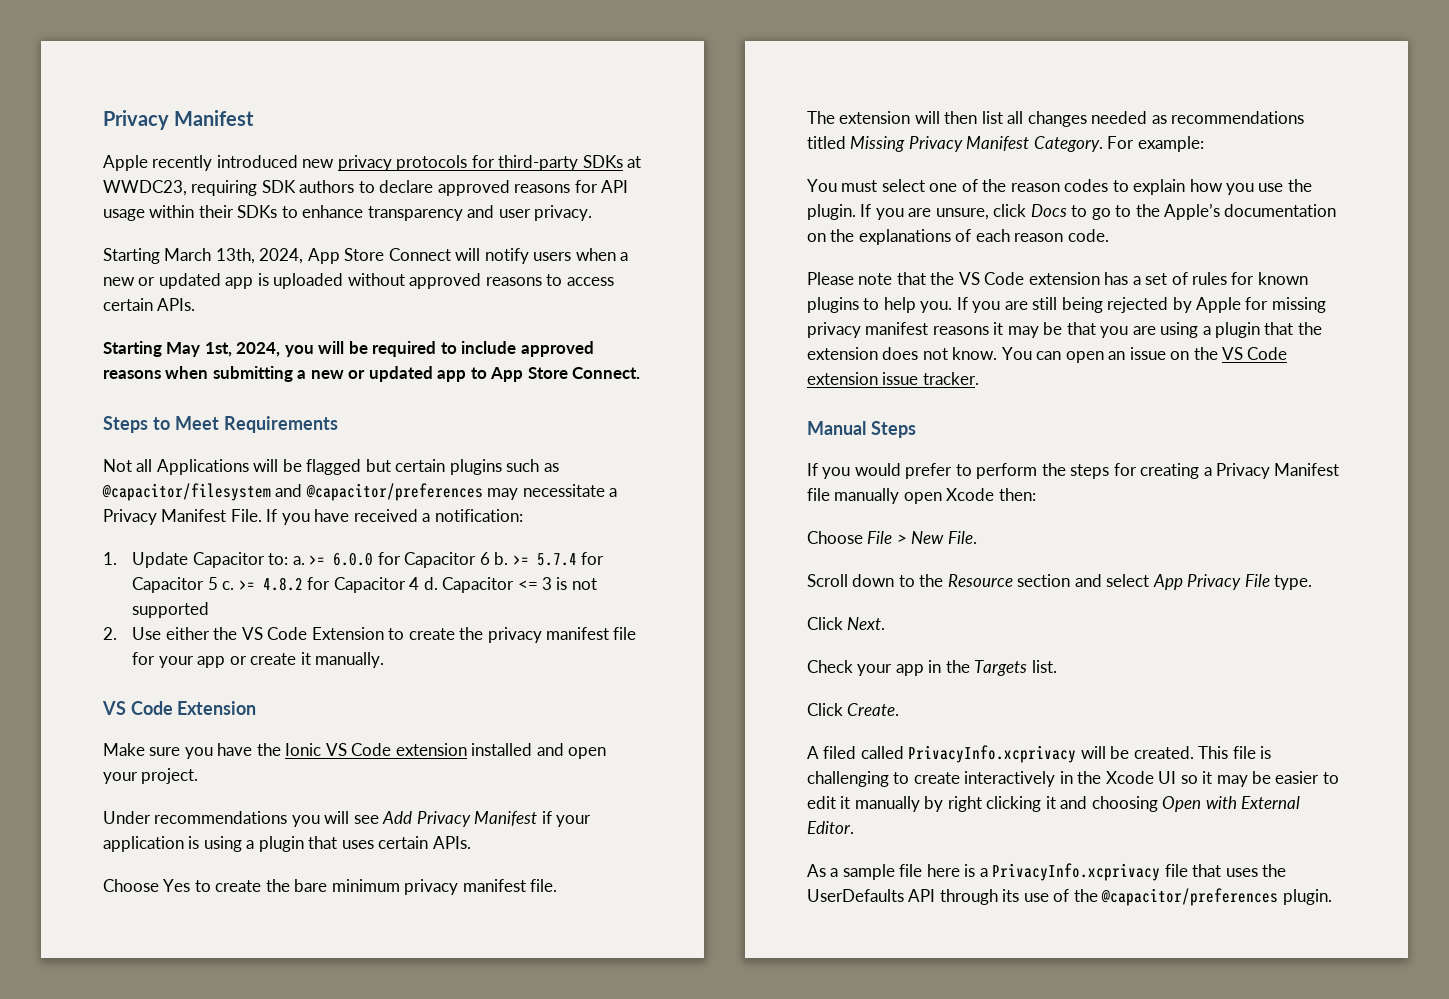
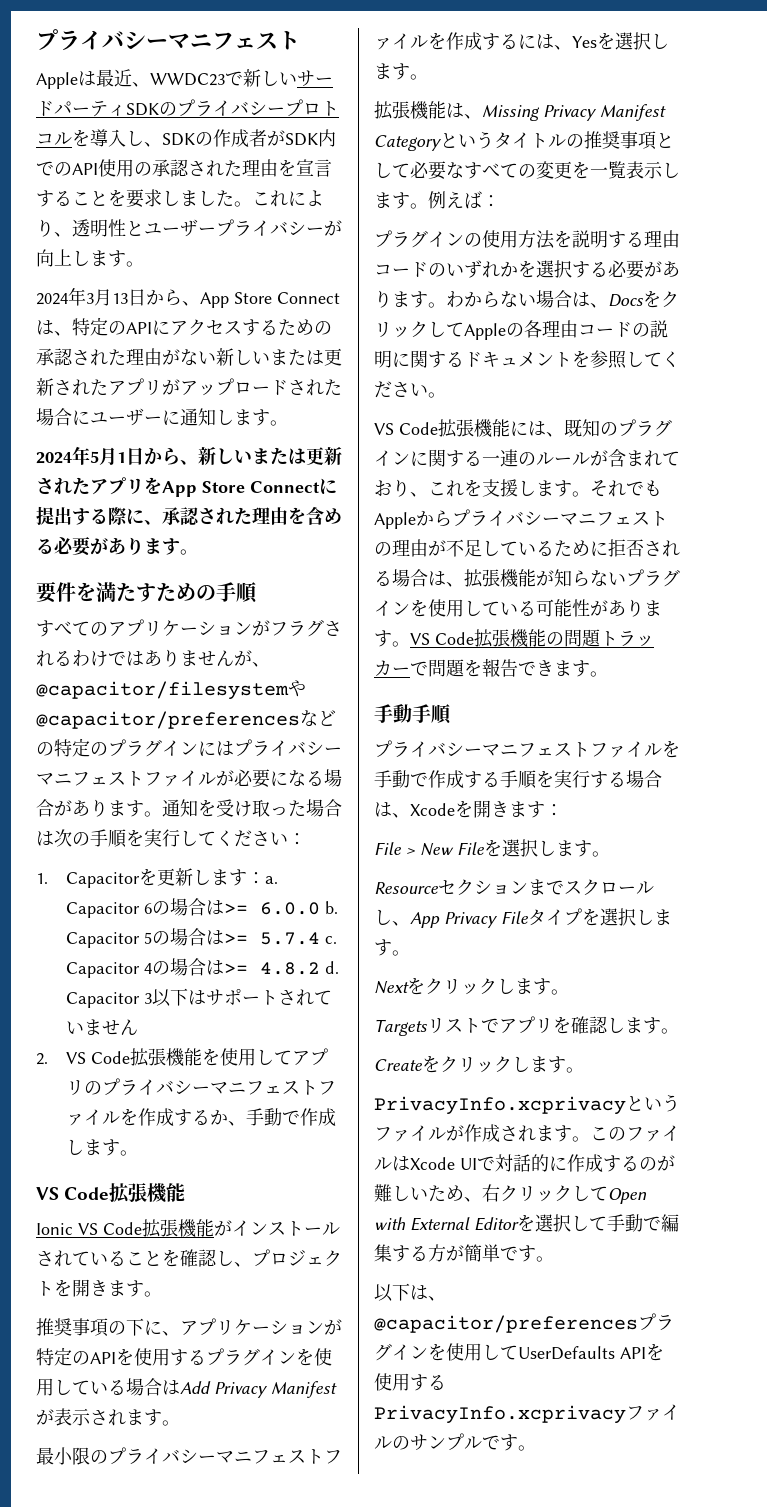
[103,110,255,130] [103,155,642,171] [103,180,629,196] [103,205,593,221] [103,248,629,264] [103,273,614,289] [103,298,196,311] [103,341,594,357] [103,366,641,382] [103,416,338,433] [103,459,559,475] [102,483,618,501] [103,509,523,525] [103,552,604,568] [132,577,597,593] [132,602,210,618] [103,627,637,643] [132,652,385,668] [102,701,257,715] [103,743,607,759] [103,768,199,784] [103,811,592,827] [103,836,471,852] [103,879,558,895] [807,111,1305,127] [807,136,1204,152] [807,179,1312,195] [807,203,1337,220] [807,229,1109,245] [807,272,1308,285] [807,297,1326,313] [807,322,1322,338] [807,347,1288,363] [807,372,979,385] [807,421,916,438] [807,463,1340,479] [807,488,1036,504] [807,531,977,544] [807,574,1313,590] [807,617,886,630] [807,660,1057,676] [807,703,900,716] [807,745,1272,763] [807,771,1339,787] [807,796,1301,812] [807,821,854,834] [807,863,1287,881] [807,888,1332,906] Privacy Manifest // Apple recently introduced new privacy protocols for third-party SDKs at WWDC23, requiring SDK authors to declare approved reasons for API usage within their SDKs to enhance transparency and user privacy. // Starting March 13th, 2024, App Store Connect will notify users when a new or updated app is uploaded without approved reasons to access certain APIs. // Starting May 1st, 2024, you will be required to include approved reasons when submitting a new or updated app to App Store Connect. // Steps to Meet Requirements // Not all Applications will be flagged but certain plugins such as @capacitor/filesystem and @capacitor/preferences may necessitate a Privacy Manifest File. If you have received a notification: // 1. Update Capacitor to: a. >= 6.0.0 for Capacitor 6 b. >= 5.7.4 for Capacitor 5 c. >= 4.8.2 for Capacitor 4 d. Capacitor <= 3 is not supported // 2. Use either the VS Code Extension to create the privacy manifest file for your app or create it manually. // VS Code Extension // Make sure you have the Ionic VS Code extension installed and open your project. // Under recommendations you will see Add Privacy Manifest if your application is using a plugin that uses certain APIs. // Choose Yes to create the bare minimum privacy manifest file. // The extension will then list all changes needed as recommendations titled Missing Privacy Manifest Category. For example: // You must select one of the reason codes to explain how you use the plugin. If you are unsure, click Docs to go to the Apple’s documentation on the explanations of each reason code. // Please note that the VS Code extension has a set of rules for known plugins to help you. If you are still being rejected by Apple for missing privacy manifest reasons it may be that you are using a plugin that the extension does not know. You can open an issue on the VS Code extension issue tracker. // Manual Steps // If you would prefer to perform the steps for creating a Privacy Manifest file manually open Xcode then: // Choose File > New File. // Scroll down to the Resource section and select App Privacy File type. // Click Next. // Check your app in the Targets list. // Click Create. // A filed called PrivacyInfo.xcprivacy will be created. This file is challenging to create interactively in the Xcode UI so it may be easier to edit it manually by right clicking it and choosing Open with External Editor. // As a sample file here is a PrivacyInfo.xcprivacy file that uses the UserDefaults API through its use of the @capacitor/preferences plugin. -> [36,29,300,51] [36,69,333,89] [36,99,339,117] [36,129,336,147] [36,159,332,177] [36,189,324,208] [36,219,342,237] [36,249,144,267] [36,287,340,308] [36,317,332,336] [36,348,342,366] [36,378,342,396] [36,408,288,426] [36,446,342,466] [36,477,337,497] [36,506,342,525] [36,537,198,556] [36,582,257,603] [36,619,342,637] [36,649,270,667] [36,680,306,700] [36,710,336,729] [36,738,342,757] [36,769,342,788] [36,799,342,817] [36,829,306,848] [36,868,279,888] [66,898,339,918] [66,928,338,948] [66,958,340,978] [66,988,333,1008] [66,1019,139,1035] [36,1048,329,1067] [66,1078,337,1096] [66,1108,337,1126] [66,1139,139,1156] [36,1183,186,1203] [36,1219,340,1238] [36,1249,342,1267] [36,1279,162,1297] [36,1318,342,1337] [36,1347,332,1366] [36,1378,337,1398] [36,1408,180,1426] [36,1447,342,1465] [374,32,669,50] [374,63,428,80] [374,101,666,121] [374,131,674,151] [374,161,680,180] [374,191,500,209] [374,230,680,249] [374,260,680,279] [374,290,679,308] [374,320,668,340] [374,350,680,369] [374,381,446,398] [374,419,672,438] [374,449,680,467] [374,479,662,497] [374,509,668,529] [374,539,680,557] [374,569,680,588] [374,599,662,617] [374,629,654,648] [374,658,608,677] [374,704,451,724] [374,740,680,758] [374,770,662,789] [374,800,563,818] [374,839,610,857] [374,879,654,896] [374,908,672,928] [374,939,410,956] [374,977,569,995] [374,1016,679,1036] [374,1055,584,1073] [374,1094,680,1115] [374,1124,680,1142] [374,1154,675,1172] [374,1184,647,1204] [374,1214,679,1232] [374,1244,554,1262] [374,1283,446,1302] [374,1313,674,1333] [374,1343,664,1361] [374,1373,446,1391] [374,1404,680,1424] [374,1433,536,1451] プライバシーマニフェスト // Appleは最近、WWDC23で新しいサードパーティSDKのプライバシープロトコルを導入し、SDKの作成者がSDK内でのAPI使用の承認された理由を宣言することを要求しました。これにより、透明性とユーザープライバシーが向上します。 // 2024年3月13日から、App Store Connectは、特定のAPIにアクセスするための承認された理由がない新しいまたは更新されたアプリがアップロードされた場合にユーザーに通知します。 // 2024年5月1日から、新しいまたは更新されたアプリをApp Store Connectに提出する際に、承認された理由を含める必要があります。 // 要件を満たすための手順 // すべてのアプリケーションがフラグされるわけではありませんが、@capacitor/filesystemや@capacitor/preferencesなどの特定のプラグインにはプライバシーマニフェストファイルが必要になる場合があります。通知を受け取った場合は次の手順を実行してください： // 1. Capacitorを更新します：a. Capacitor 6の場合は>= 6.0.0 b. Capacitor 5の場合は>= 5.7.4 c. Capacitor 4の場合は>= 4.8.2 d. Capacitor 3以下はサポートされていません // 2. VS Code拡張機能を使用してアプリのプライバシーマニフェストファイルを作成するか、手動で作成します。 // VS Code拡張機能 // Ionic VS Code拡張機能がインストールされていることを確認し、プロジェクトを開きます。 // 推奨事項の下に、アプリケーションが特定のAPIを使用するプラグインを使用している場合はAdd Privacy Manifestが表示されます。 // 最小限のプライバシーマニフェストファイルを作成するには、Yesを選択します。 // 拡張機能は、Missing Privacy Manifest Categoryというタイトルの推奨事項として必要なすべての変更を一覧表示します。例えば： // プラグインの使用方法を説明する理由コードのいずれかを選択する必要があります。わからない場合は、DocsをクリックしてAppleの各理由コードの説明に関するドキュメントを参照してください。 // VS Code拡張機能には、既知のプラグインに関する一連のルールが含まれており、これを支援します。それでもAppleからプライバシーマニフェストの理由が不足しているために拒否される場合は、拡張機能が知らないプラグインを使用している可能性があります。VS Code拡張機能の問題トラッカーで問題を報告できます。 // 手動手順 // プライバシーマニフェストファイルを手動で作成する手順を実行する場合は、Xcodeを開きます： // File > New Fileを選択します。 // Resourceセクションまでスクロールし、App Privacy Fileタイプを選択します。 // Nextをクリックします。 // Targetsリストでアプリを確認します。 // Createをクリックします。 // PrivacyInfo.xcprivacyというファイルが作成されます。このファイルはXcode UIで対話的に作成するのが難しいため、右クリックしてOpen with External Editorを選択して手動で編集する方が簡単です。 // 以下は、@capacitor/preferencesプラグインを使用してUserDefaults APIを使用するPrivacyInfo.xcprivacyファイルのサンプルです。

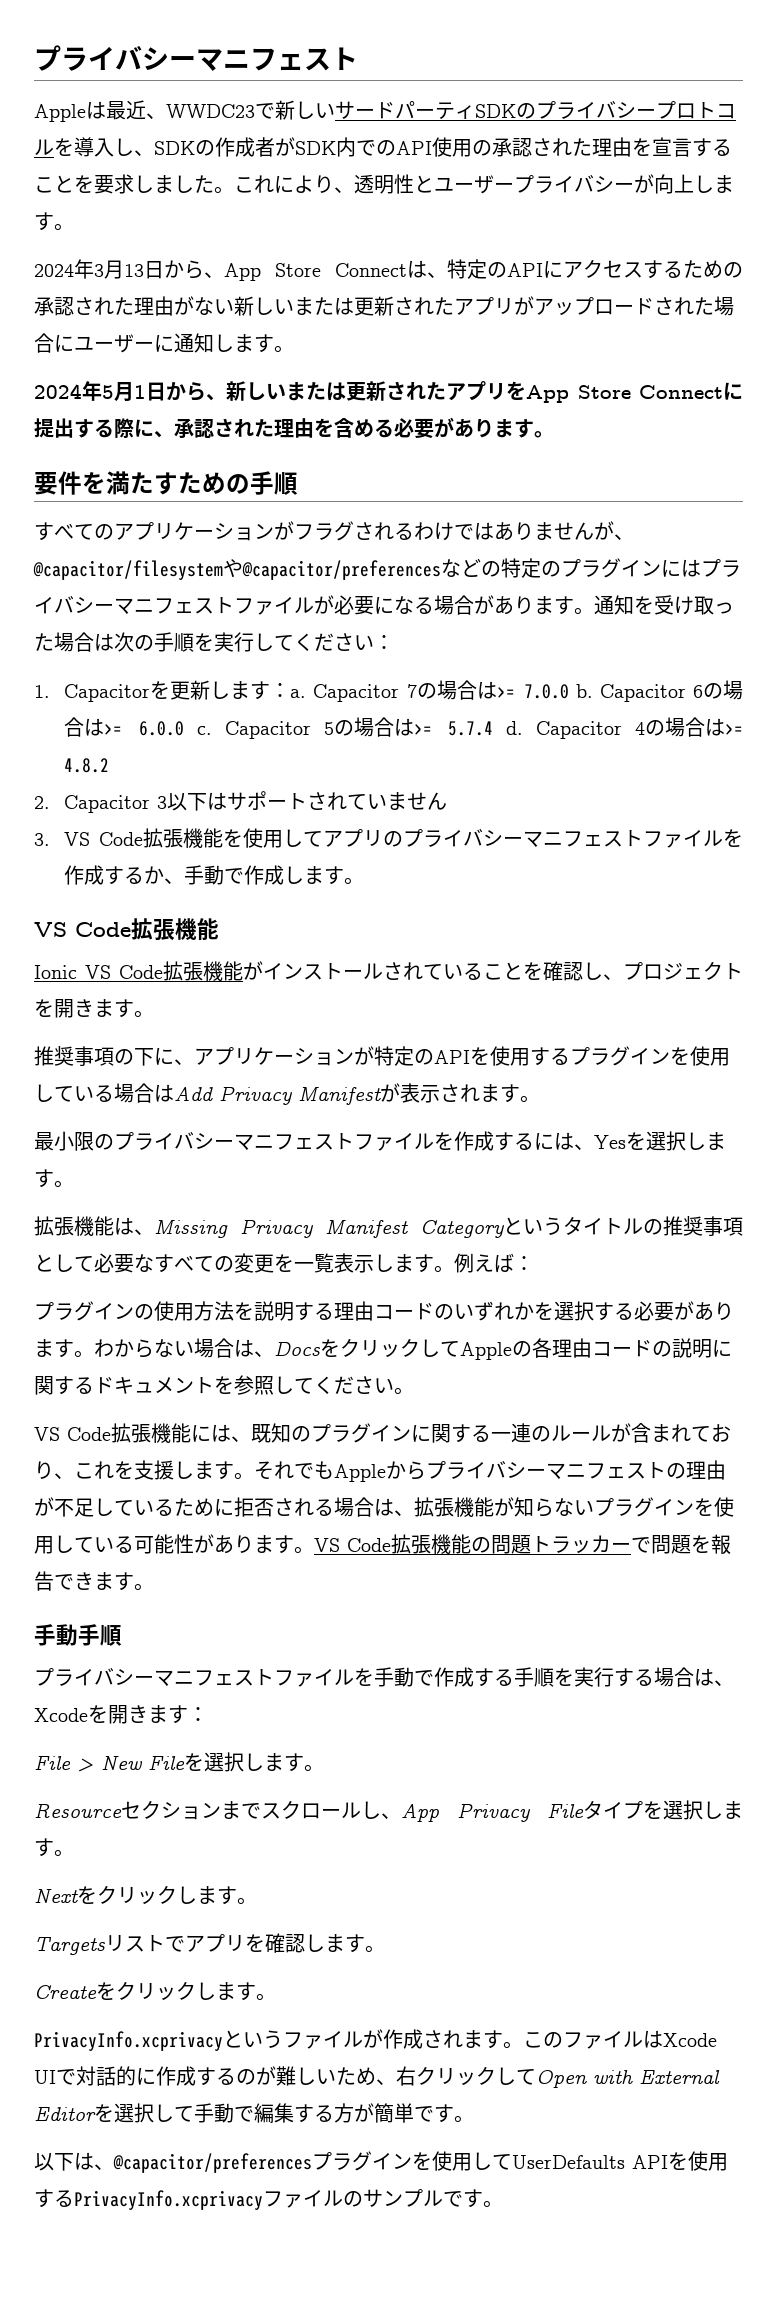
(141, 910) none -> [406,680,686,702] 7の場合は>= 7.0.0 b. Capacitor
[325,901,339,914] b. -> [196,726,212,735] c.
[325,936,338,944] c. -> [506,721,524,735] d.
[325,961,340,974] d. -> [34,796,50,809] // 2.
[36,1053,48,1065] 2. -> [34,833,50,846] 3.

